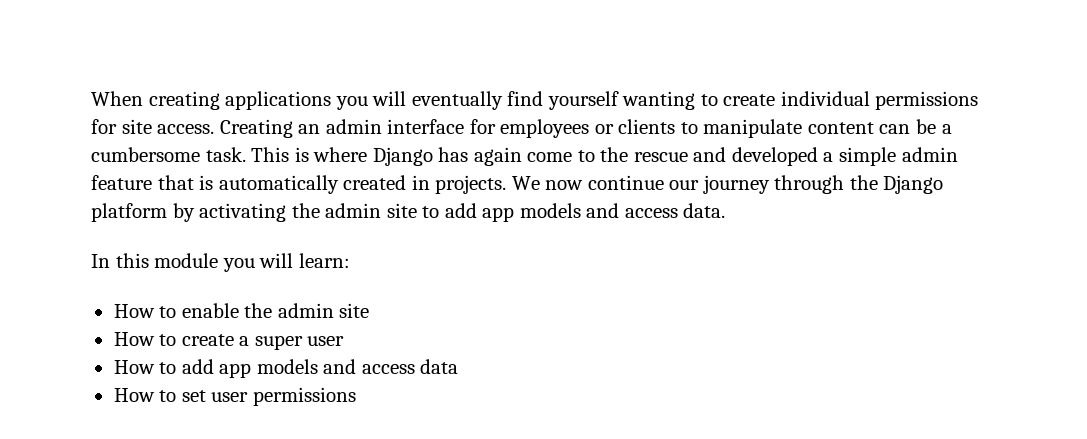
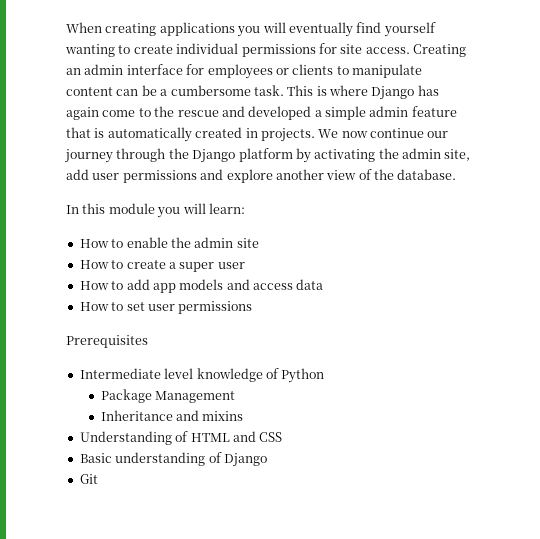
[386,203,726,222] site to add app models and access data. -> [444,149,471,161] [66,169,457,183] site, add user permissions and explore another view of the database.
(356, 396) none -> [66,335,148,348] [79,368,325,383] [100,389,235,403] [100,410,244,421] [79,431,283,445] [79,452,267,467] [79,474,98,484] // Prerequisites // Intermediate level knowledge of Python // Package Management // Inheritance and mixins // Understanding of HTML and CSS // Basic understanding of Django // Git

